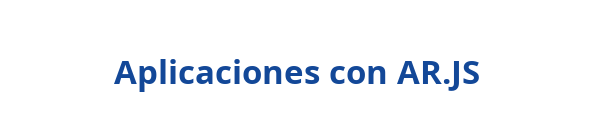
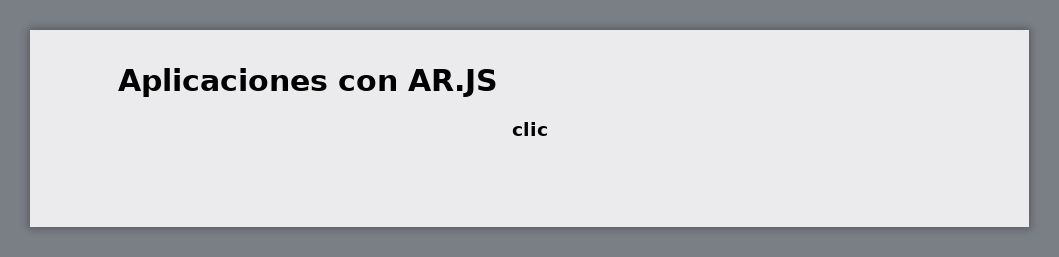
(480, 76) none -> [511,122,548,136] // clic

